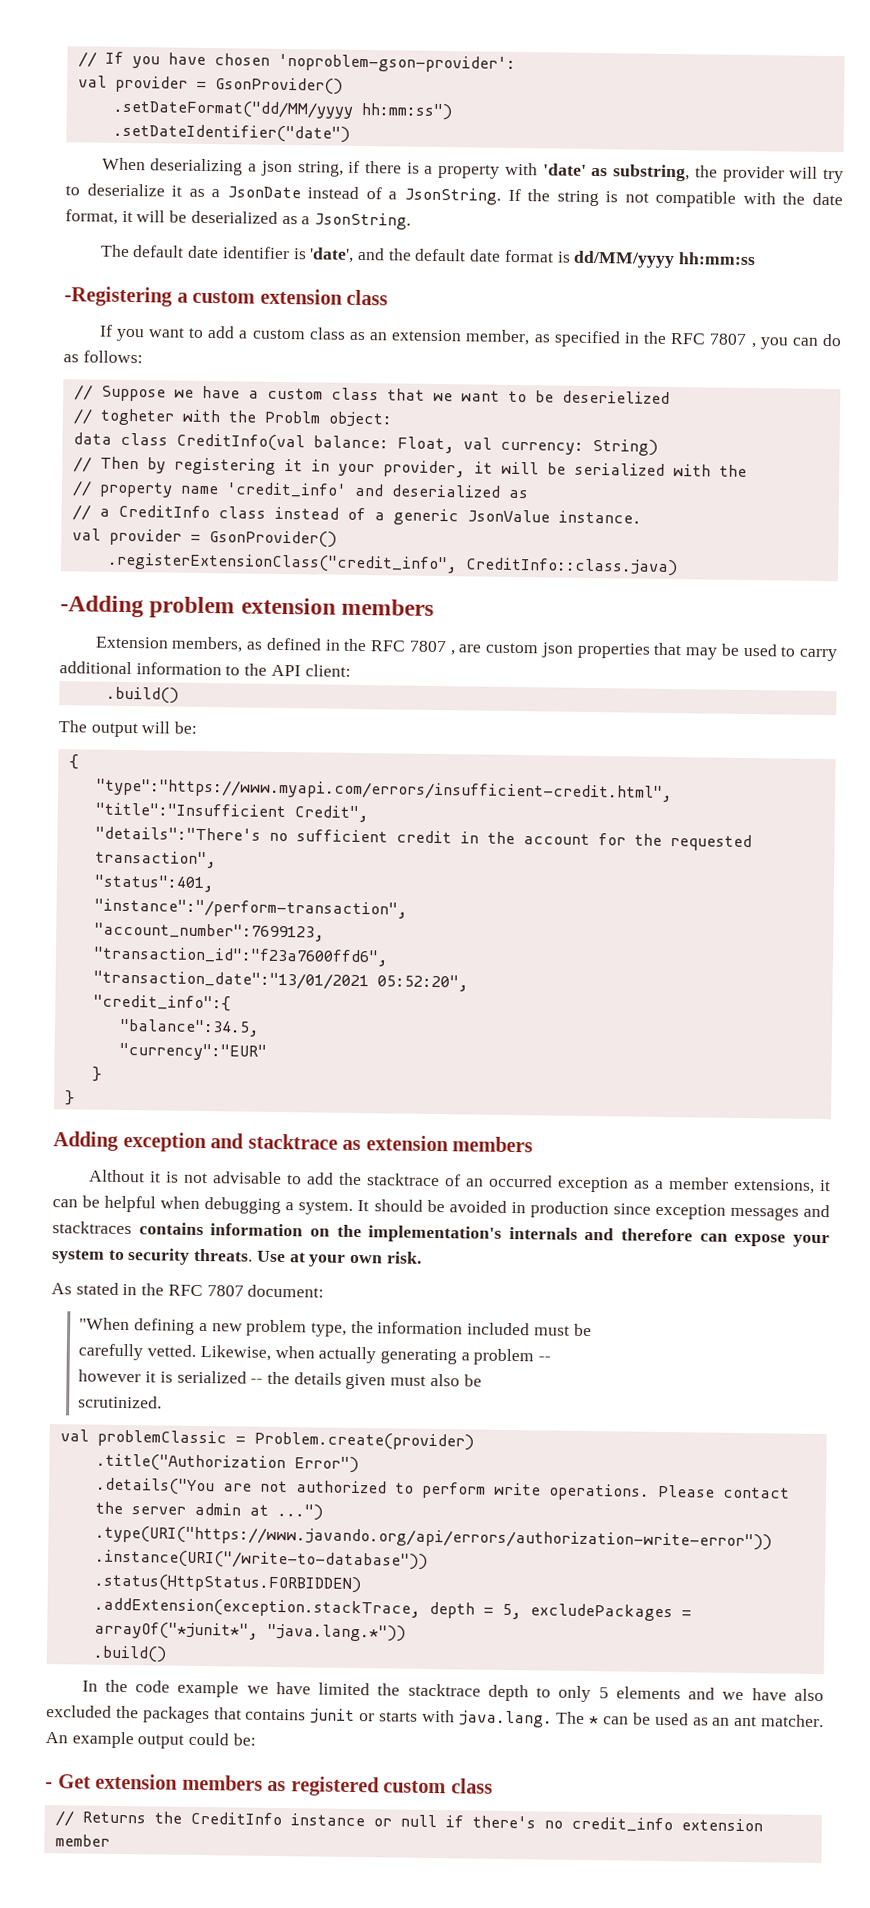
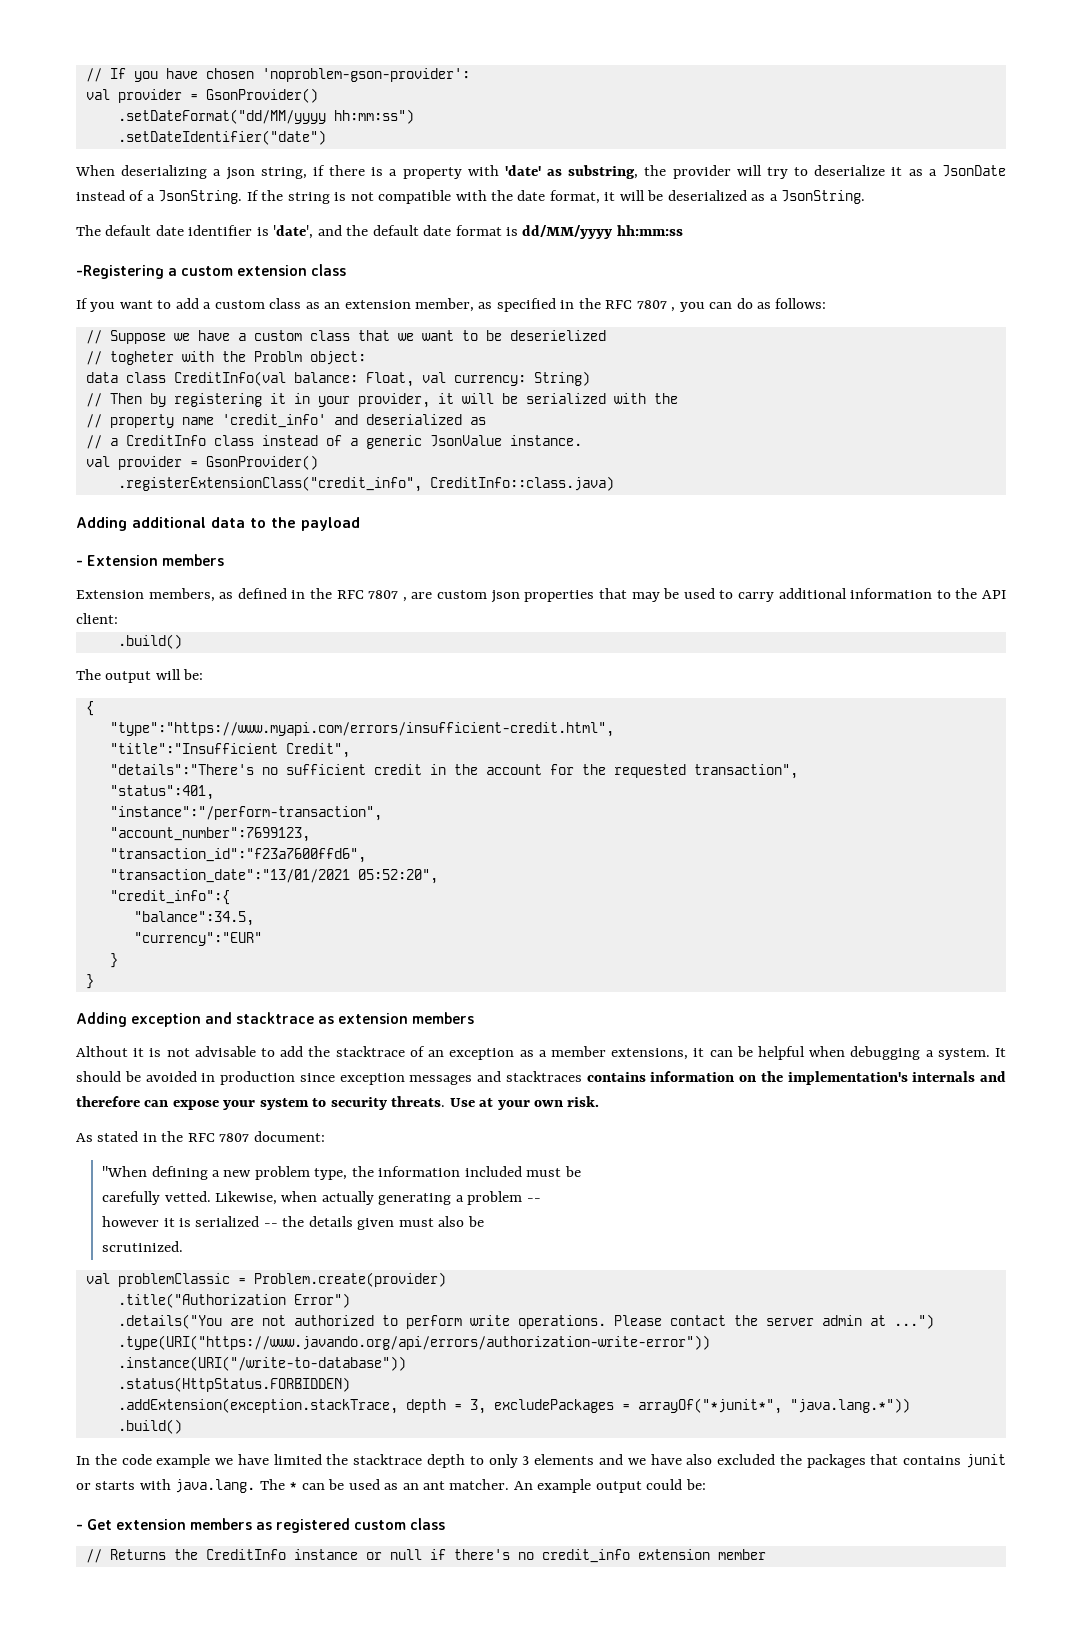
[60,595,336,619] -Adding problem extension -> [76,517,360,531] [76,555,159,566] Adding additional data to the payload // - Extension
[487,1174,553,1188] occurred -> (445, 1053) none
[501,1603,522,1620] 5, -> [469,1399,486,1414] 3,
[598,1687,609,1699] 5 -> [522,1456,530,1465] 3

